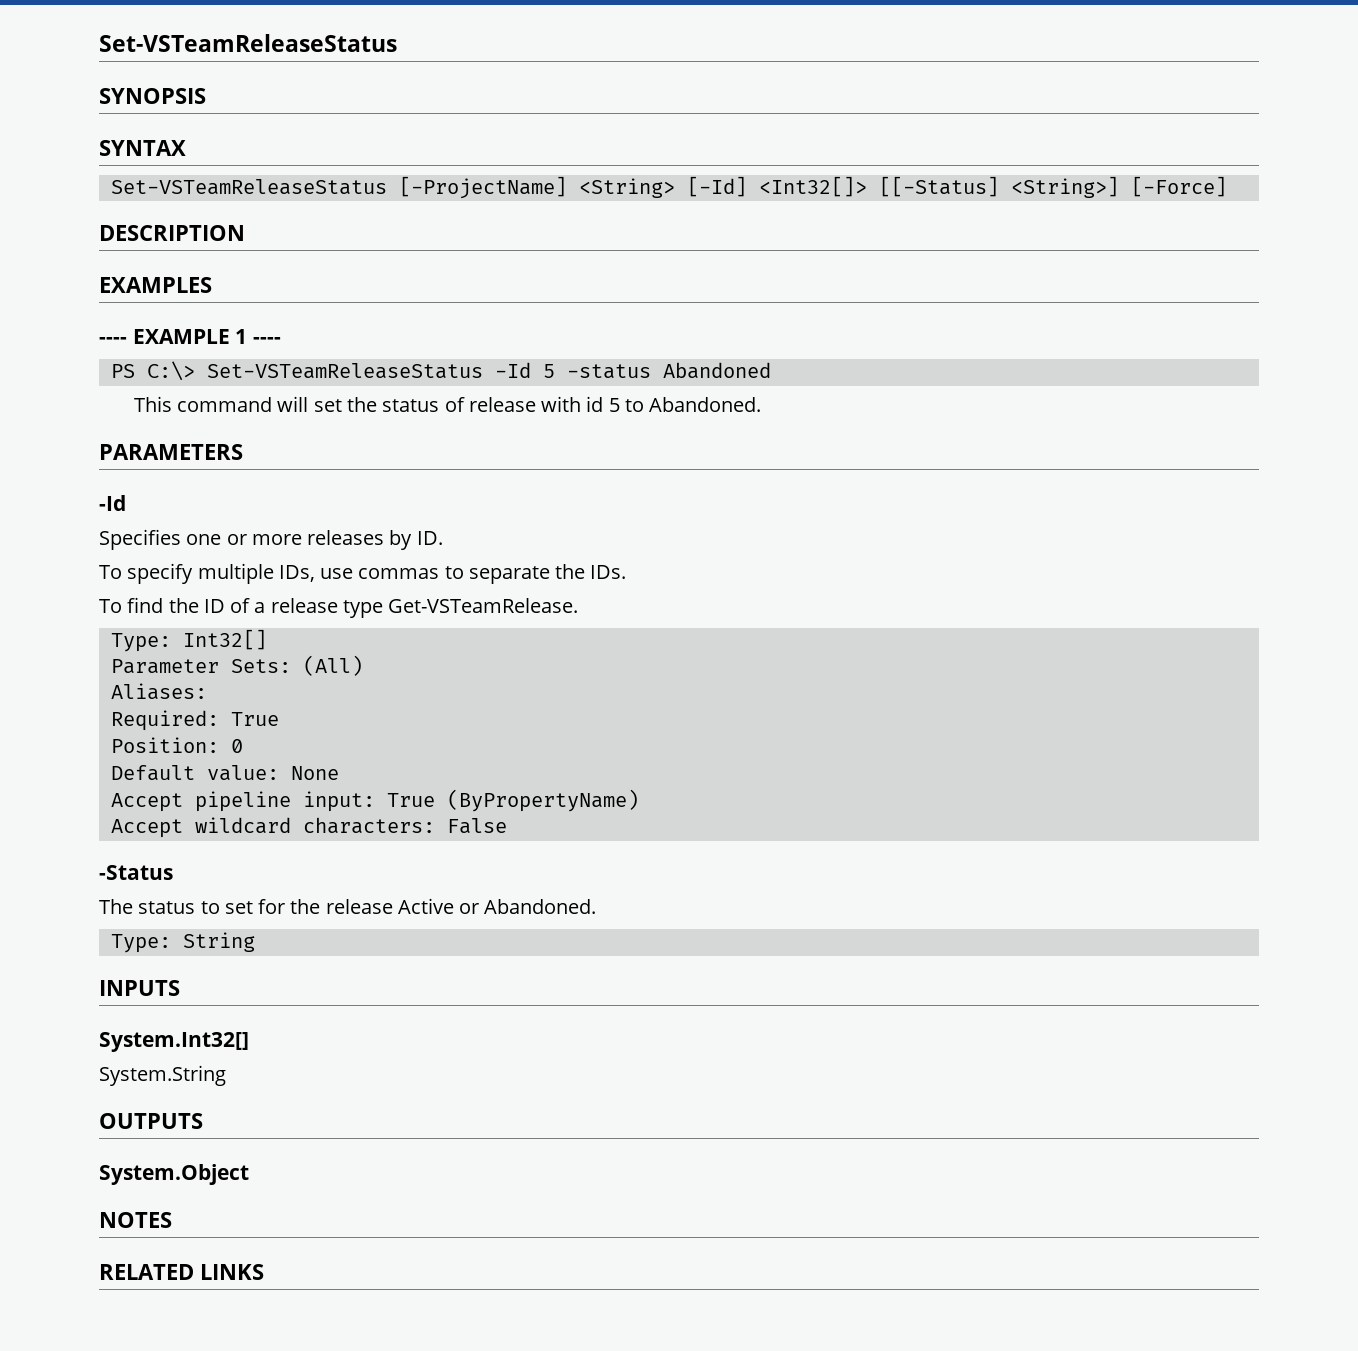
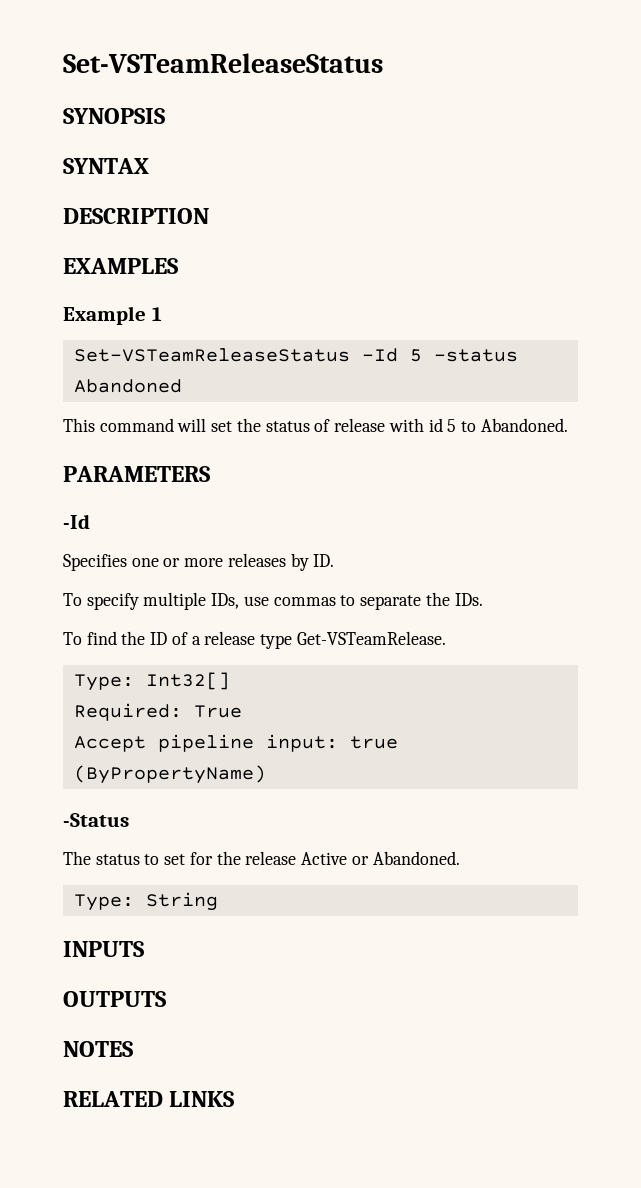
[110,176,1227,199] // Set-VSTeamReleaseStatus [-ProjectName] <String> [-Id] <Int32[]> [[-Status] <String>] [-Force] -> (149, 166) none
[99,329,230,344] ---- EXAMPLE -> [63,306,146,325] Example
[252,337,281,344] [110,361,195,381] ---- // PS C:\> -> (162, 314) //
[110,655,363,676] [110,683,207,700] [110,710,279,731] [110,737,243,753] [110,765,339,781] Parameter Sets: (All) // Aliases: // Required: True // Position: 0 // Default value: None -> [73,703,242,721] Required: True
[386,793,435,807] True -> [349,736,398,749] true
[110,817,507,838] // Accept wildcard characters: False -> (266, 774) none
[99,1032,249,1052] [99,1065,226,1086] // System.Int32[] // System.String -> (144, 949) none
[99,1164,249,1185] // System.Object -> (166, 999) none

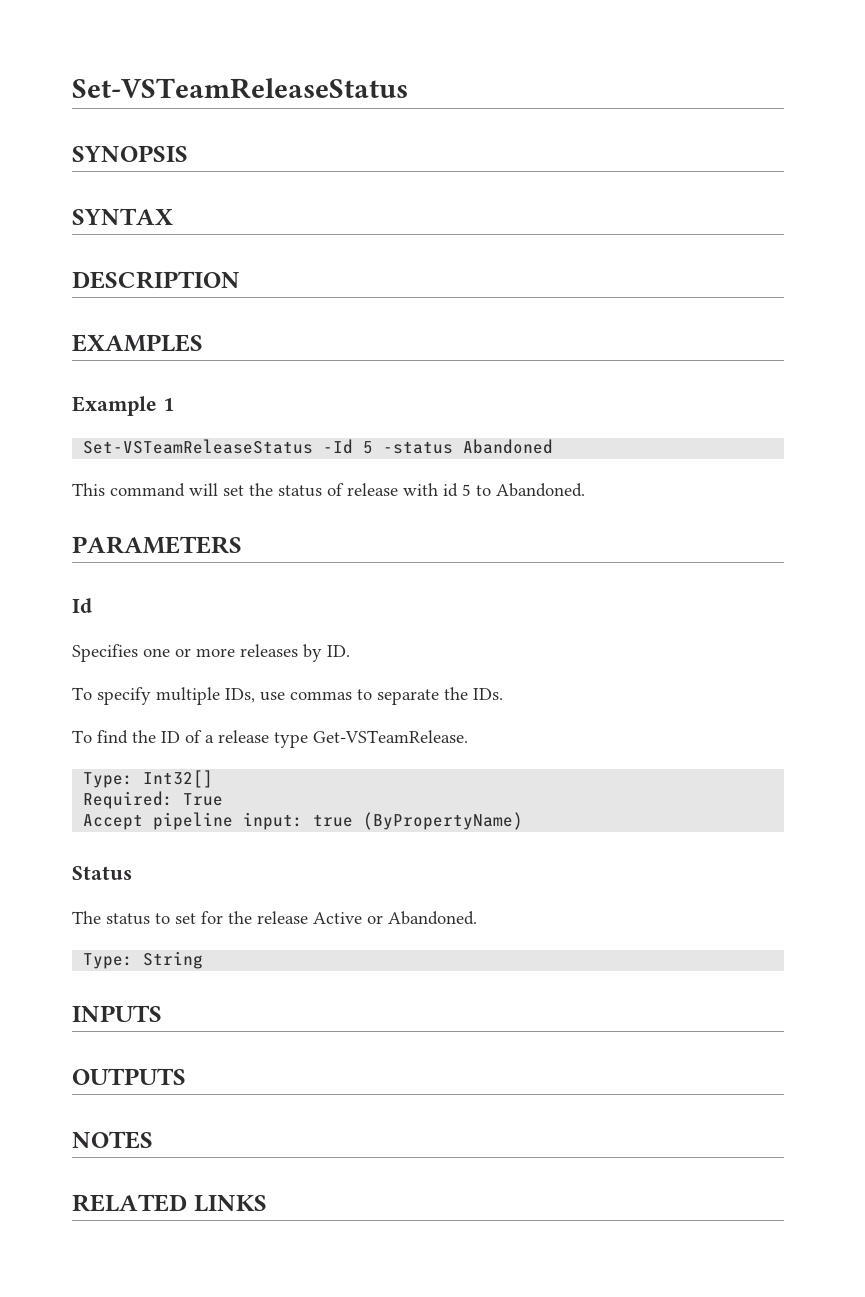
[63,514,90,529] -Id -> [72,598,92,613] Id
[63,813,129,827] -Status -> [72,866,132,880] Status

